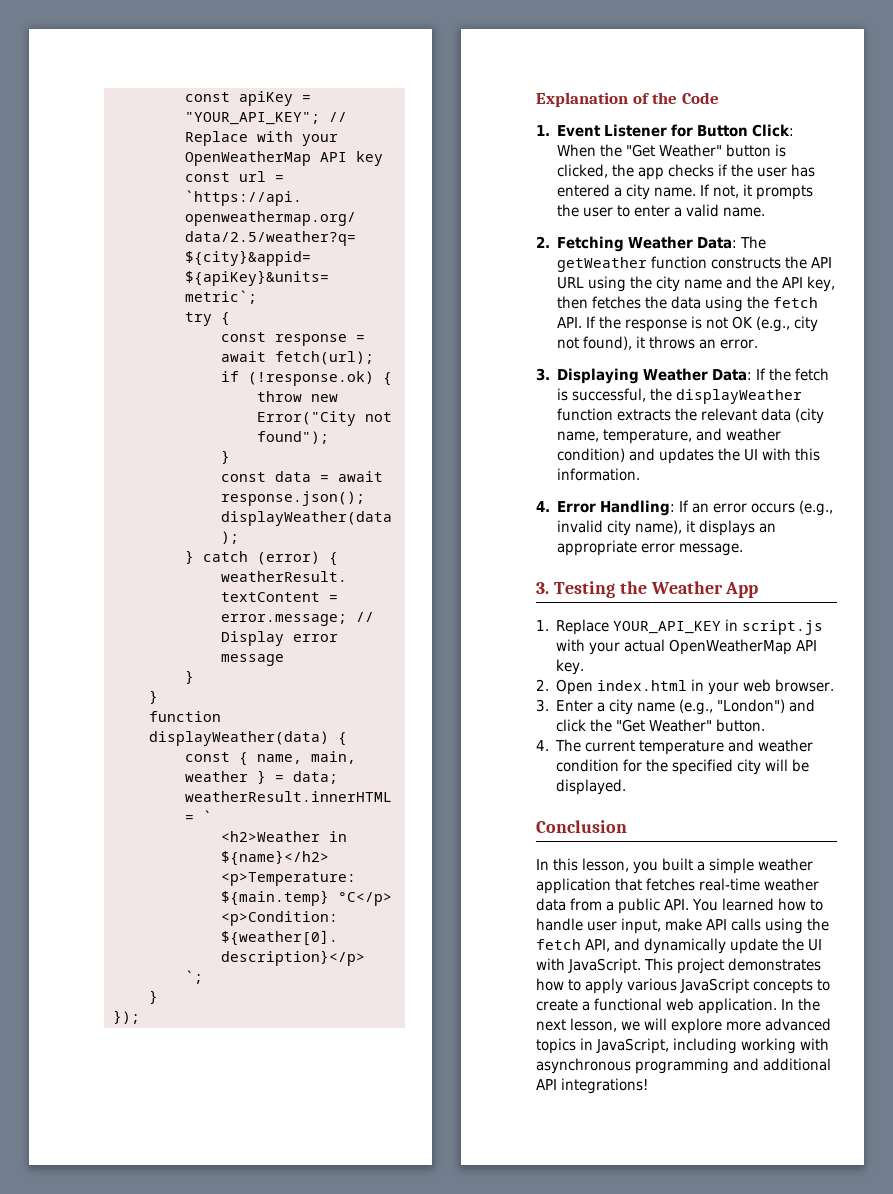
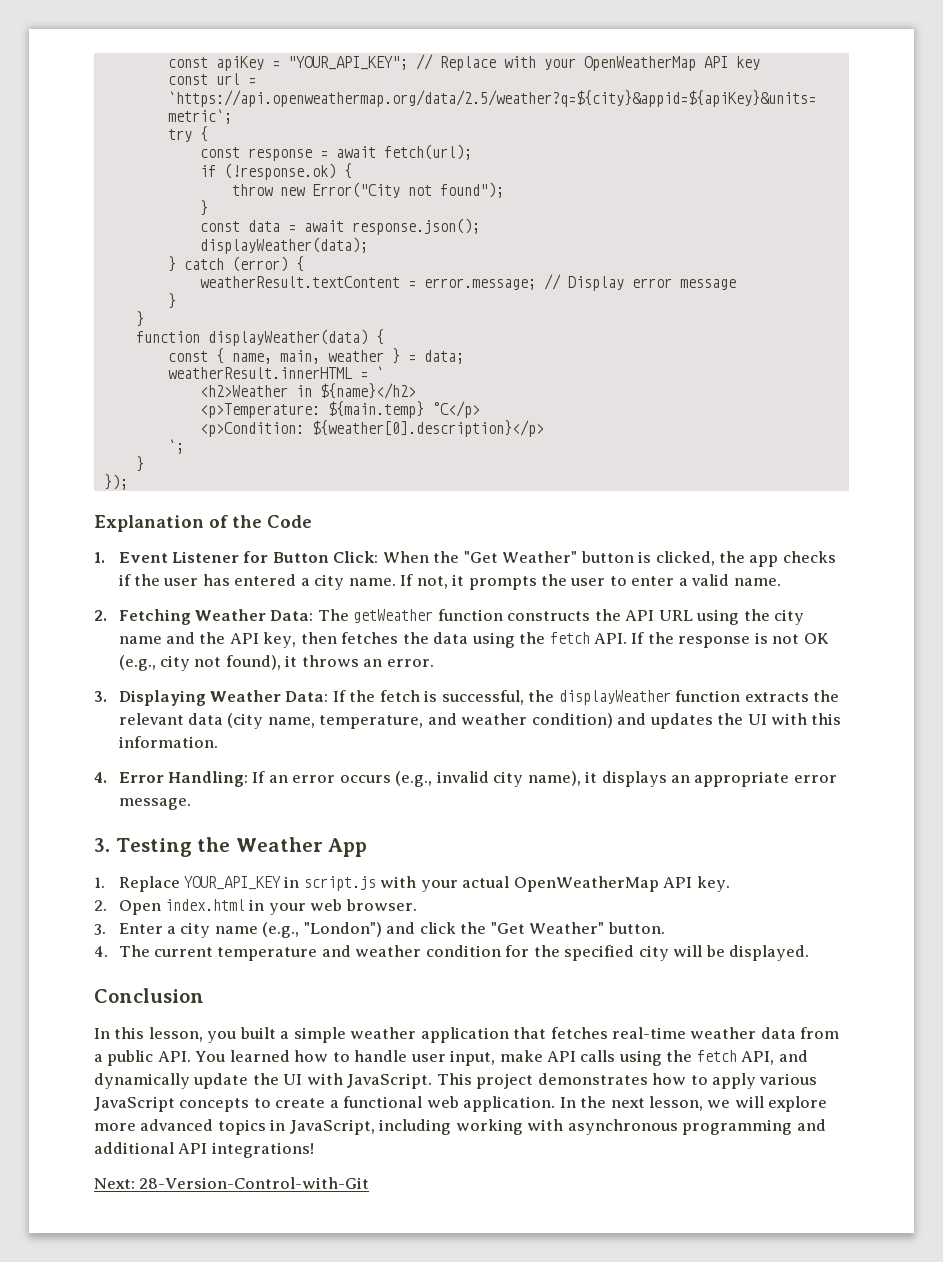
(648, 1086) none -> [94,1177,370,1189] // Next: 28-Version-Control-with-Git

